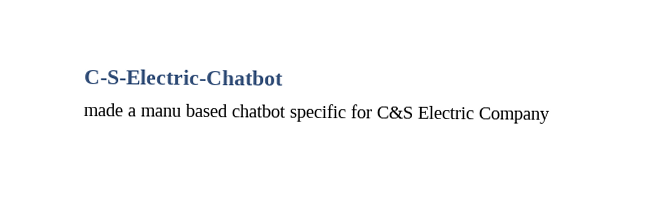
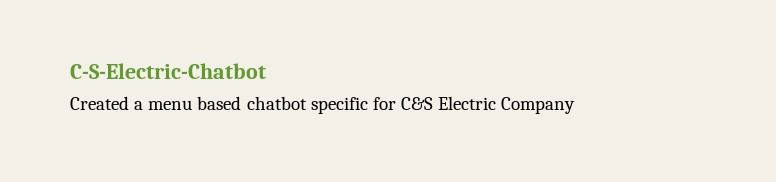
[83,102,181,117] made a manu -> [70,96,193,110] Created a menu

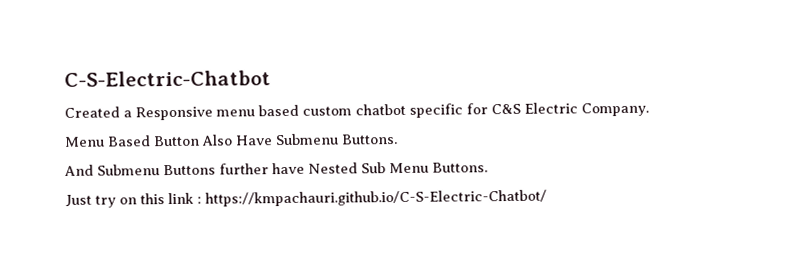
(144, 105) none -> [135,106,213,121] Responsive
(242, 103) none -> [302,106,352,116] custom
[501,97,576,114] Company -> [581,102,649,117] [64,133,398,147] [64,162,488,176] [65,189,547,208] Company. // Menu Based Button Also Have Submenu Buttons. // And Submenu Buttons further have Nested Sub Menu Buttons. // Just try on this link : https://kmpachauri.github.io/C-S-Electric-Chatbot/

